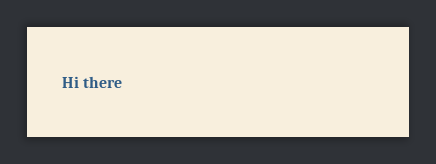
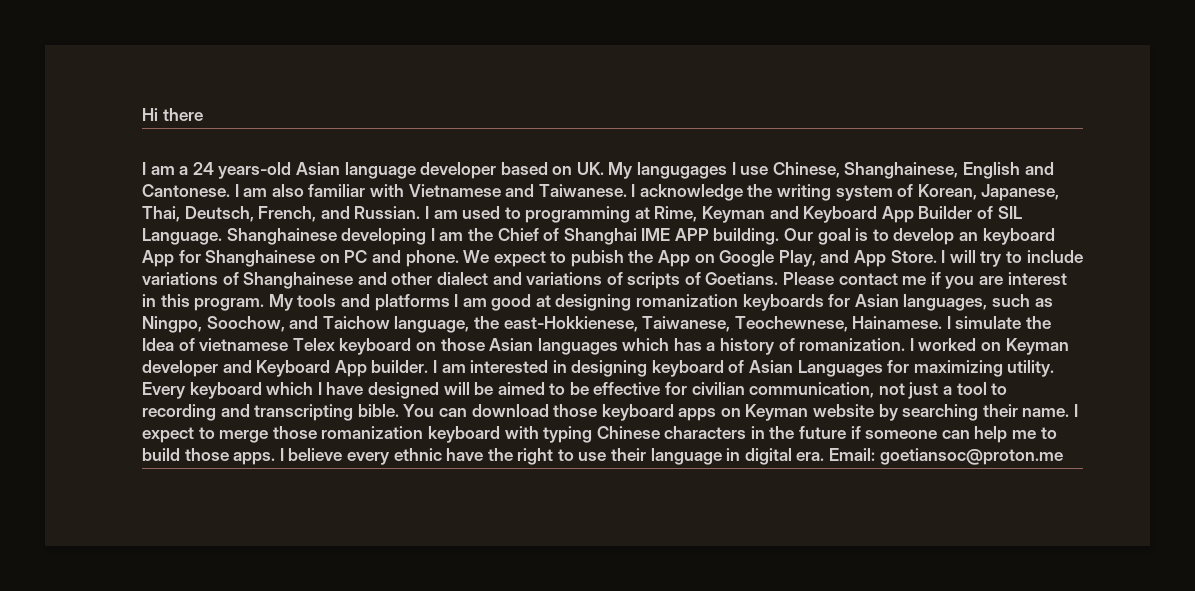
(123, 82) none -> [142,162,1054,179] [142,184,1060,201] [142,206,1022,223] [142,228,1055,245] [142,250,1083,267] [142,272,1067,289] [142,294,1053,311] [142,316,1052,333] [142,338,1069,355] [142,360,1055,377] [142,382,1008,399] [142,404,1079,421] [142,426,1057,443] [142,448,1063,465] // I am a 24 years-old Asian language developer based on UK. My langugages I use Chinese, Shanghainese, English and Cantonese. I am also familiar with Vietnamese and Taiwanese. I acknowledge the writing system of Korean, Japanese, Thai, Deutsch, French, and Russian. I am used to programming at Rime, Keyman and Keyboard App Builder of SIL Language. Shanghainese developing I am the Chief of Shanghai IME APP building. Our goal is to develop an keyboard App for Shanghainese on PC and phone. We expect to pubish the App on Google Play, and App Store. I will try to include variations of Shanghainese and other dialect and variations of scripts of Goetians. Please contact me if you are interest in this program. My tools and platforms I am good at designing romanization keyboards for Asian languages, such as Ningpo, Soochow, and Taichow language, the east-Hokkienese, Taiwanese, Teochewnese, Hainamese. I simulate the Idea of vietnamese Telex keyboard on those Asian languages which has a history of romanization. I worked on Keyman developer and Keyboard App builder. I am interested in designing keyboard of Asian Languages for maximizing utility. Every keyboard which I have designed will be aimed to be effective for civilian communication, not just a tool to recording and transcripting bible. You can download those keyboard apps on Keyman website by searching their name. I expect to merge those romanization keyboard with typing Chinese characters in the future if someone can help me to build those apps. I believe every ethnic have the right to use their language in digital era. Email: goetiansoc@proton.me

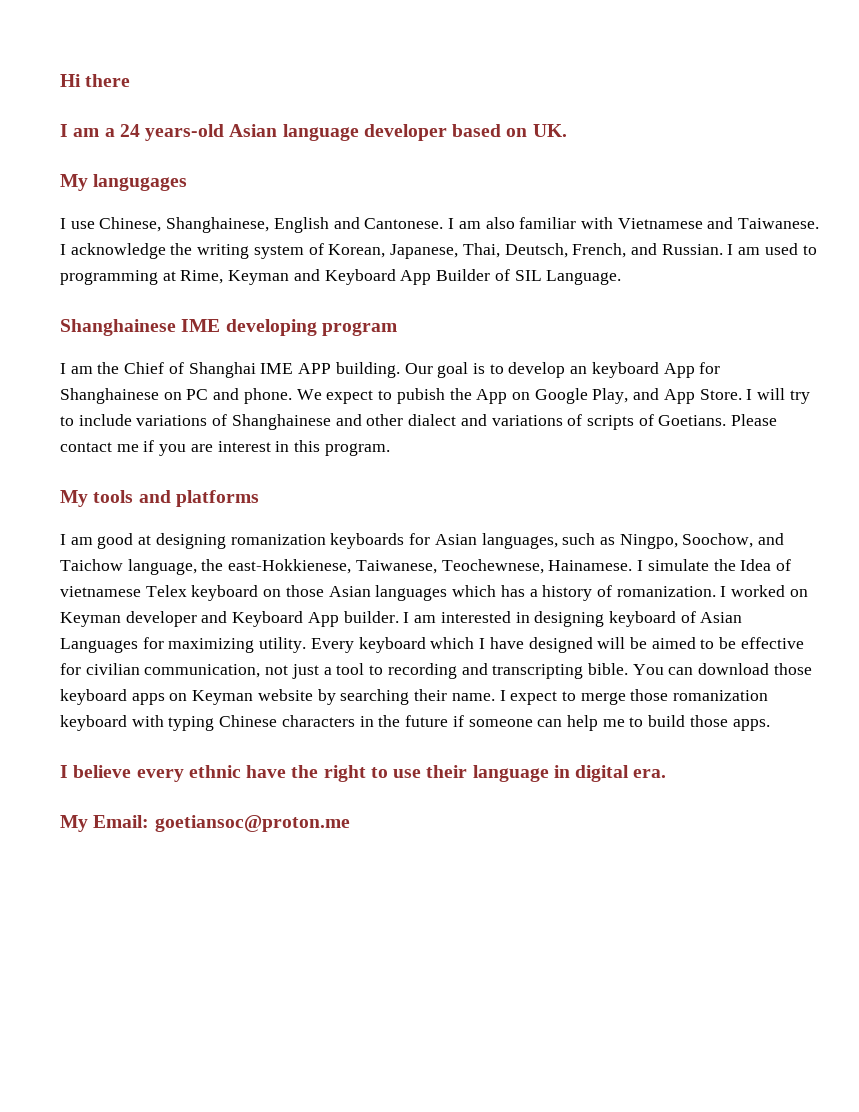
(604, 168) none -> (567, 130) //
(728, 170) none -> (188, 182) //
[226,228,427,245] Shanghainese developing -> [60,319,397,336] // Shanghainese IME developing program //
(265, 304) none -> (390, 449) //
(450, 302) none -> (259, 498) //
(276, 458) none -> (770, 725) //
(825, 456) none -> [60,815,88,832] // My

